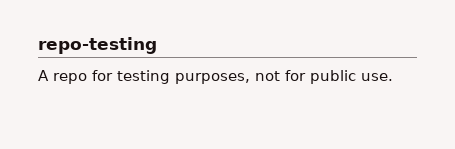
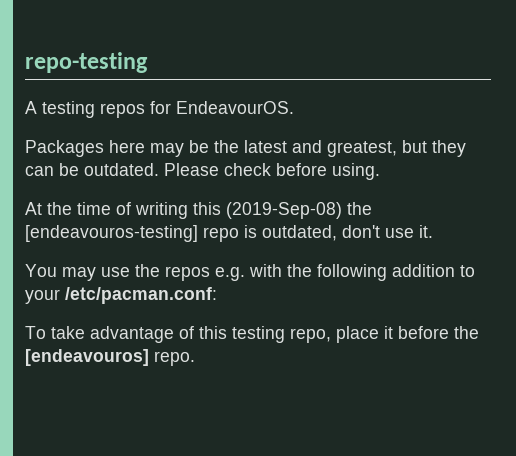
[53,70,393,84] repo for testing purposes, not for public use. -> [42,101,294,118] [25,140,466,157] [25,163,380,180] [25,202,372,219] [25,225,433,242] [25,264,475,281] [25,287,217,304] [25,326,479,343] [25,349,195,366] testing repos for EndeavourOS. // Packages here may be the latest and greatest, but they can be outdated. Please check before using. // At the time of writing this (2019-Sep-08) the [endeavouros-testing] repo is outdated, don't use it. // You may use the repos e.g. with the following addition to your /etc/pacman.conf: // To take advantage of this testing repo, place it before the [endeavouros] repo.

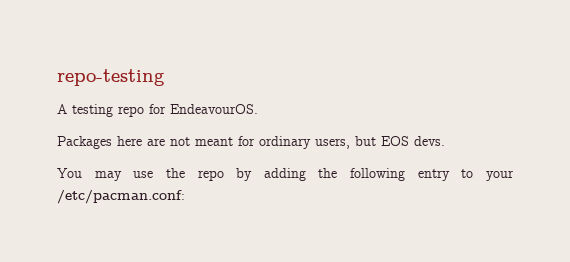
[100,103,145,118] repos -> [118,106,144,117] repo
[150,140,466,157] [25,163,380,180] [25,202,372,219] [25,225,433,242] may be the latest and greatest, but they can be outdated. Please check before using. // At the time of writing this (2019-Sep-08) the [endeavouros-testing] repo is outdated, don't use it. -> [147,136,445,149] are not meant for ordinary users, but EOS devs.
[165,264,282,281] repos e.g. with -> [197,168,306,181] repo by adding
[392,264,455,277] addition -> [417,169,450,181] entry
[25,326,479,343] [25,349,195,366] // To take advantage of this testing repo, place it before the [endeavouros] repo. -> (185, 197) none

